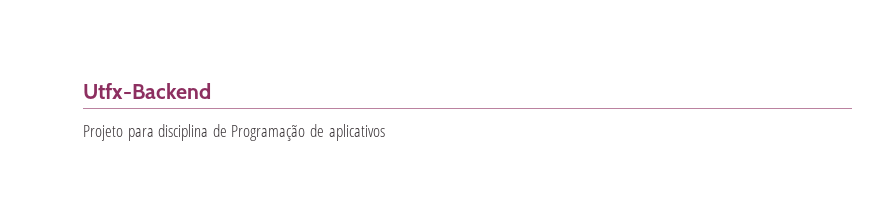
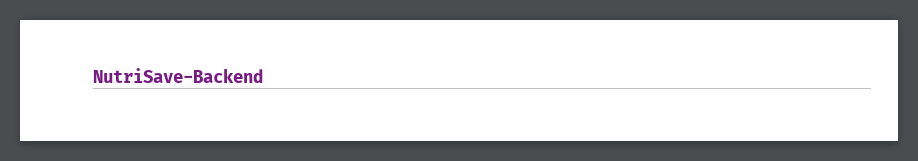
[83,83,211,99] [83,124,385,141] Utfx-Backend // Projeto para disciplina de Programação de aplicativos -> [93,68,263,83] NutriSave-Backend

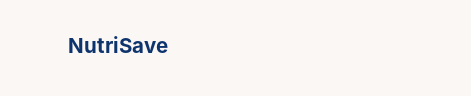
[93,68,263,83] NutriSave-Backend -> [68,36,168,53] NutriSave

